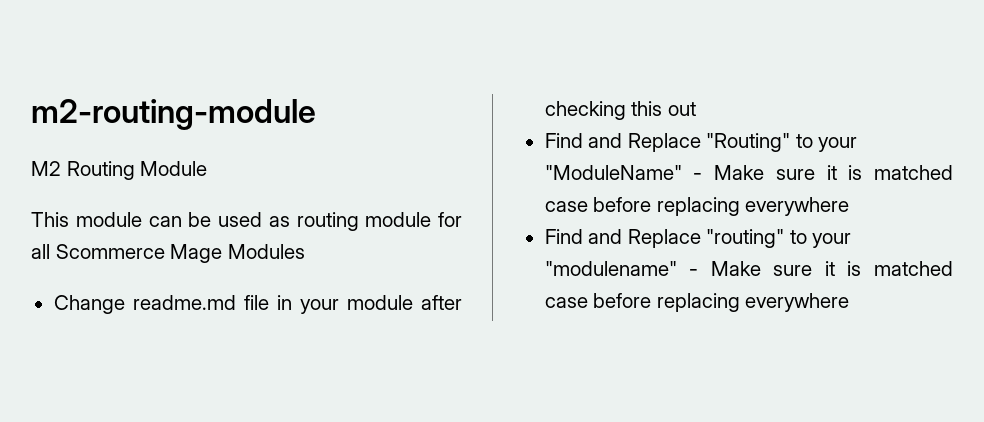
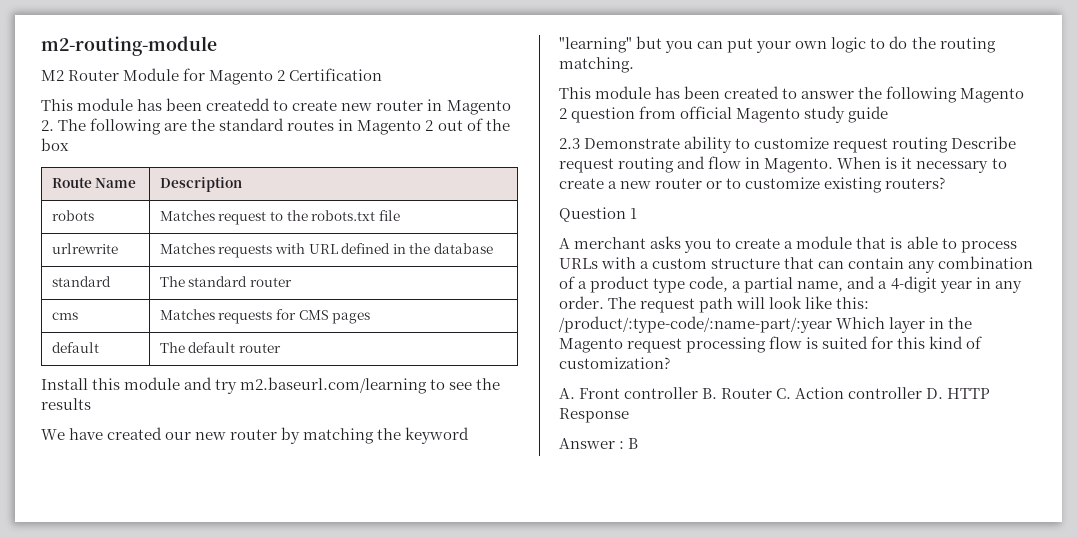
[66,161,135,180] Routing -> [68,70,120,81] Router
[31,212,462,231] [31,244,305,263] [53,295,462,314] [544,101,696,120] [544,133,858,152] [544,165,953,180] [544,197,850,216] [544,229,852,248] [544,261,953,276] [544,293,850,312] // This module can be used as routing module for all Scommerce Mage Modules // Change readme.md file in your module after checking this out // Find and Replace "Routing" to your "ModuleName" - Make sure it is matched case before replacing everywhere // Find and Replace "routing" to your "modulename" - Make sure it is matched case before replacing everywhere -> [183,68,383,85] [41,98,511,115] [41,118,510,135] [41,138,69,151] [51,177,137,188] [159,177,242,192] [51,210,94,221] [159,210,400,225] [51,243,118,254] [159,243,494,258] [51,276,111,287] [159,276,292,287] [51,312,78,320] [159,309,371,324] [51,342,99,353] [159,342,281,353] [41,377,501,394] [41,398,91,410] [41,427,470,444] [559,36,996,53] [559,57,634,73] [559,86,1025,103] [559,106,889,123] [559,136,1017,153] [559,156,1007,173] [559,177,946,193] [559,207,638,222] [559,236,1017,253] [559,256,1034,273] [559,276,1022,293] [559,296,870,313] [559,316,973,333] [559,336,983,353] [559,357,670,369] [559,387,991,399] [559,408,629,423] [559,438,639,449] for Magento 2 Certification // This module has been createdd to create new router in Magento 2. The following are the standard routes in Magento 2 out of the box // Route Name | Description // robots | Matches request to the robots.txt file // urlrewrite | Matches requests with URL defined in the database // standard | The standard router // cms | Matches requests for CMS pages // default | The default router // Install this module and try m2.baseurl.com/learning to see the results // We have created our new router by matching the keyword "learning" but you can put your own logic to do the routing matching. // This module has been created to answer the following Magento 2 question from official Magento study guide // 2.3 Demonstrate ability to customize request routing Describe request routing and flow in Magento. When is it necessary to create a new router or to customize existing routers? // Question 1 // A merchant asks you to create a module that is able to process URLs with a custom structure that can contain any combination of a product type code, a partial name, and a 4-digit year in any order. The request path will look like this: /product/:type-code/:name-part/:year Which layer in the Magento request processing flow is suited for this kind of customization? // A. Front controller B. Router C. Action controller D. HTTP Response // Answer : B

